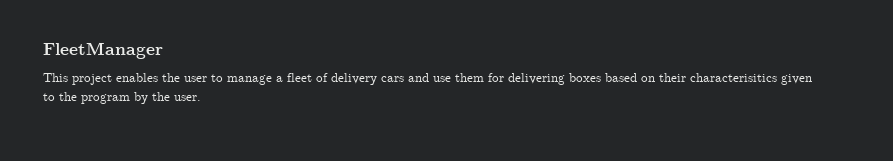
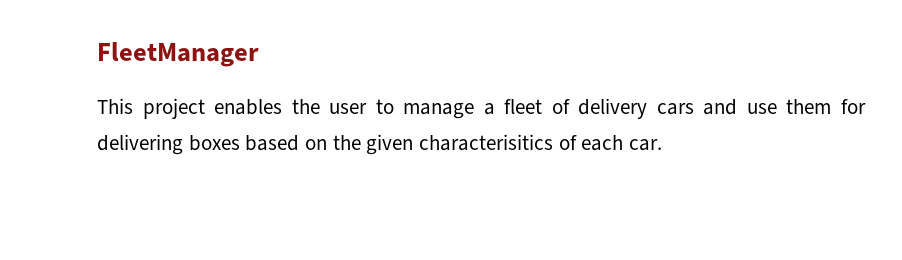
[659,73,812,85] [43,92,201,104] their characterisitics given to the program by the user. -> [332,134,663,155] the given characterisitics of each car.

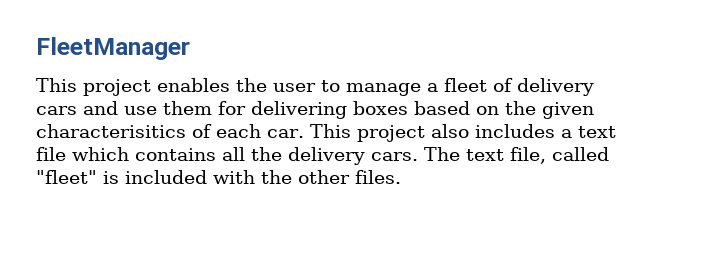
(663, 145) none -> [309,124,616,142] [36,147,609,165] [36,170,401,184] This project also includes a text file which contains all the delivery cars. The text file, called "fleet" is included with the other files.

